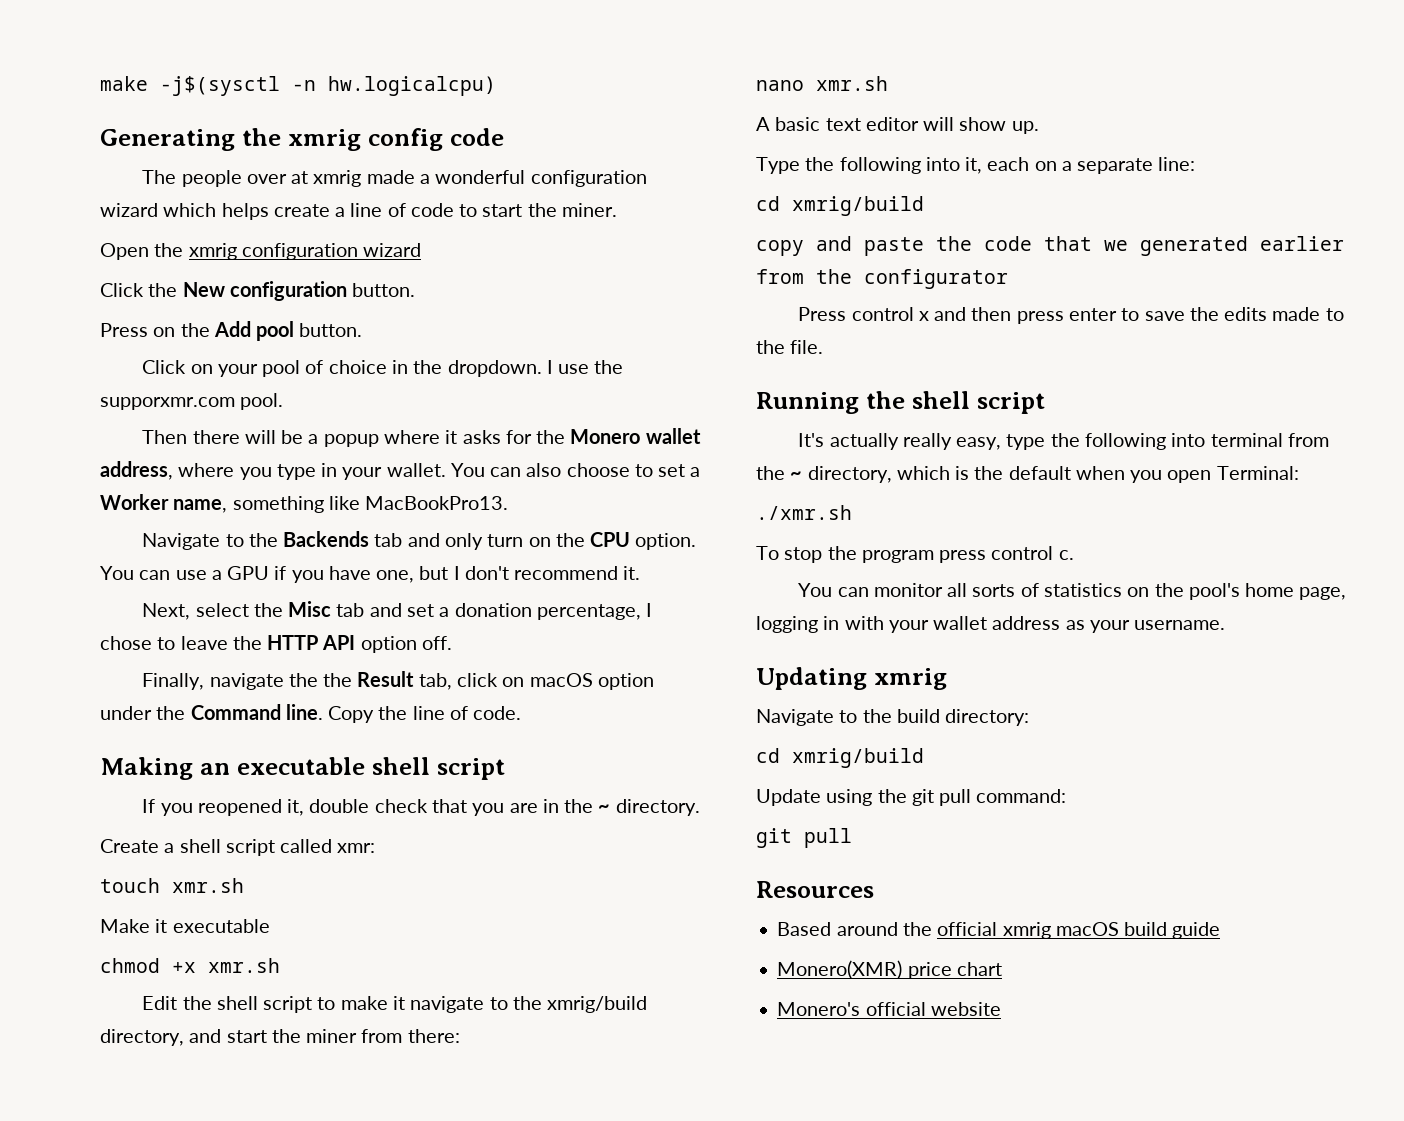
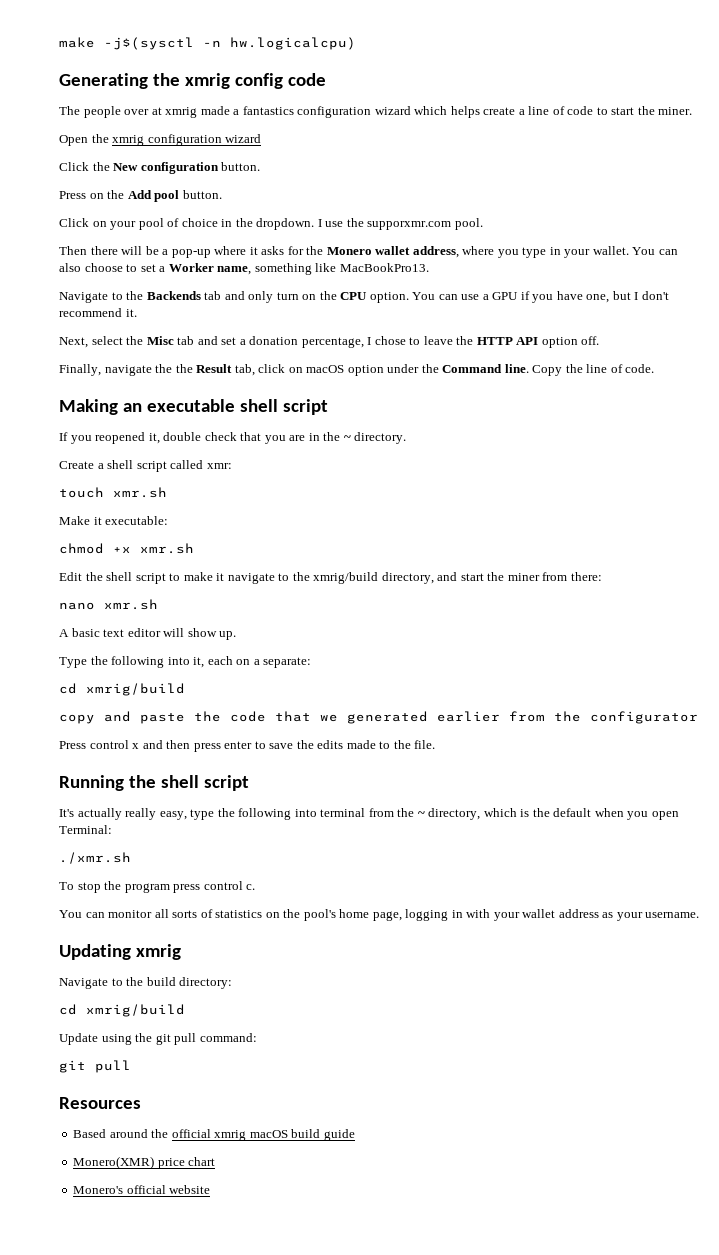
[435,170,526,184] wonderful -> [242,106,294,115] fantastics
[323,434,379,447] popup -> [171,249,211,258] pop-up
[172,919,270,933] executable -> [105,516,169,525] executable:
[1077,157,1196,174] separate line: -> [263,657,312,668] separate:

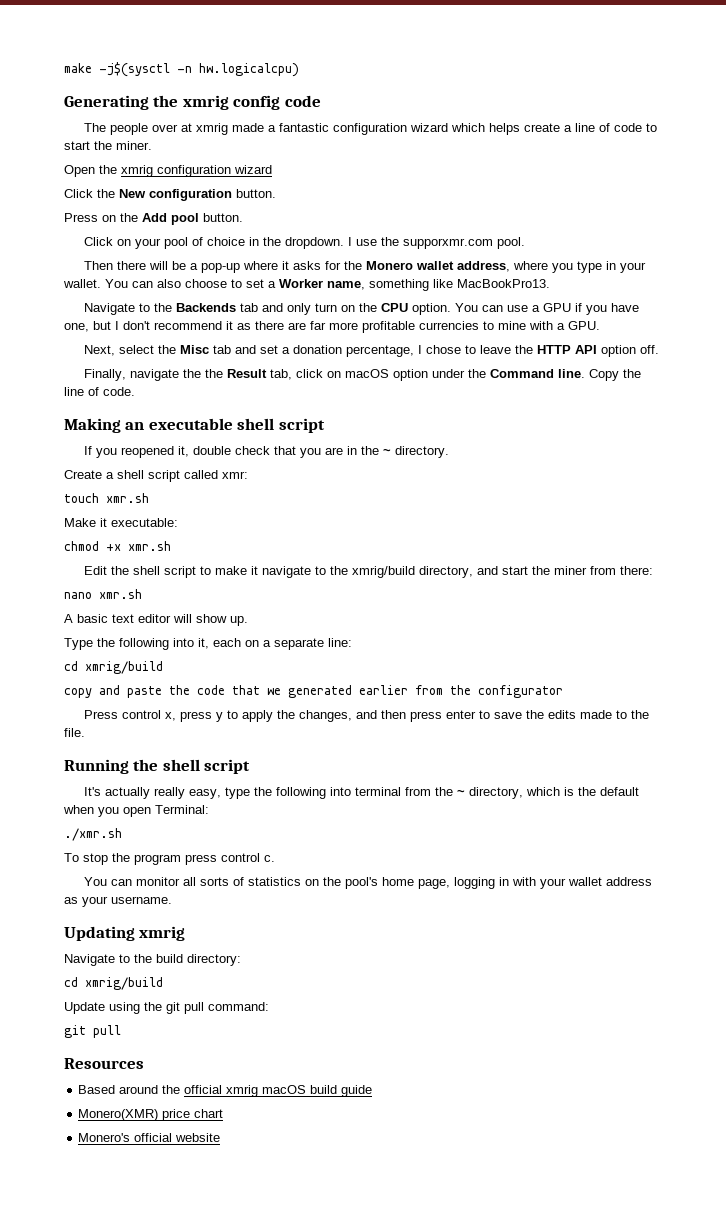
[242,106,294,115] fantastics -> [278,123,329,132] fantastic
[125,309,137,317] it. -> [226,321,600,333] it as there are far more profitable currencies to mine with a GPU.
[263,657,312,668] separate: -> [274,638,352,650] separate line:
[132,743,140,749] x -> [164,710,352,722] x, press y to apply the changes,

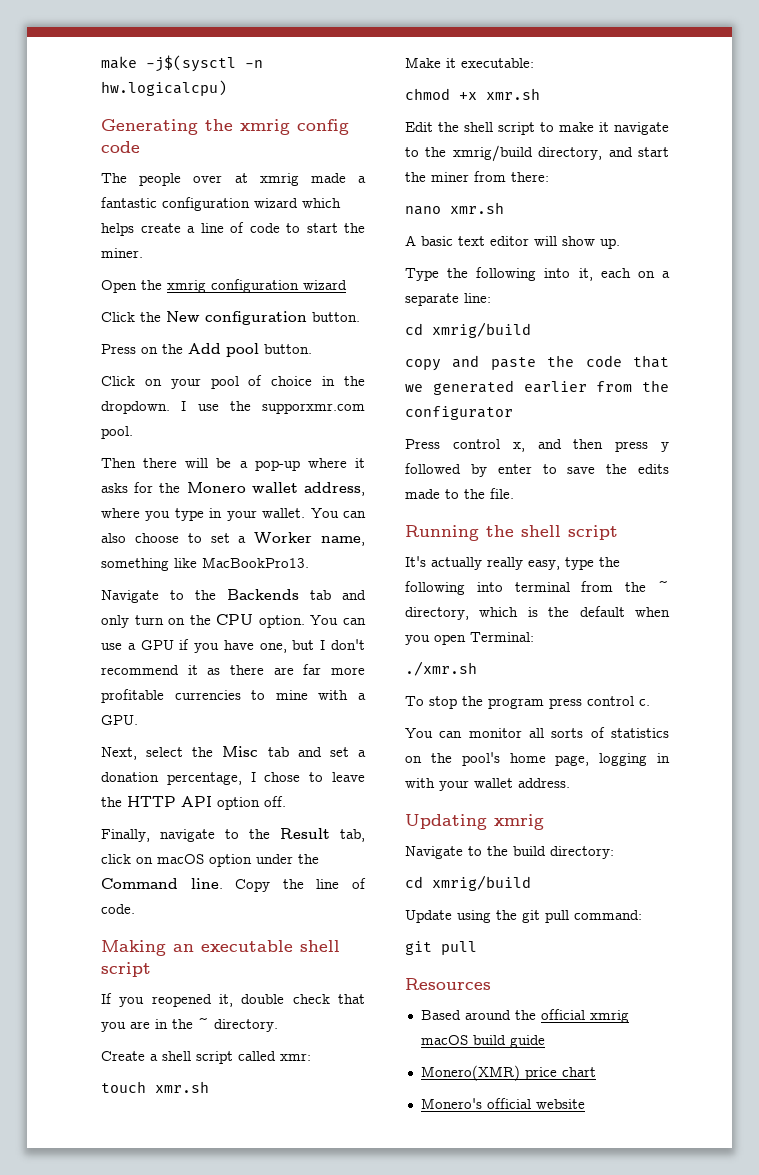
[182,369,201,378] the -> [225,829,239,839] to
[179,710,442,722] press y to apply the changes, and then press -> [537,439,669,452] [405,463,487,477] and then press y followed by
[605,877,652,886] [64,896,172,907] address as your username. -> [518,778,570,788] address.

